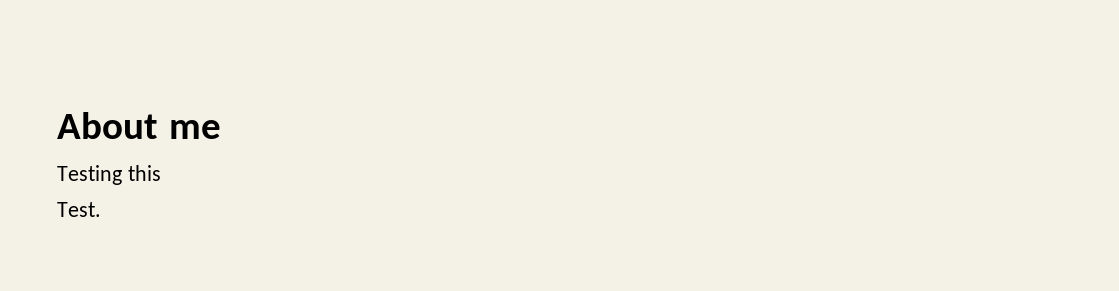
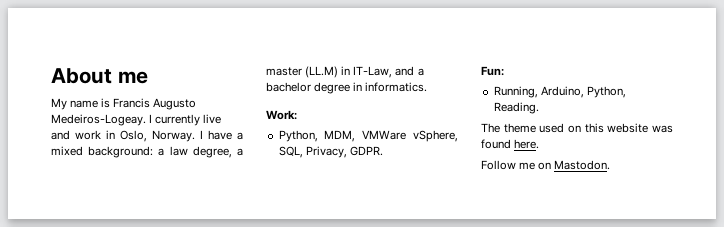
[57,165,161,185] [57,202,101,217] Testing this // Test. -> [51,98,197,110] [51,114,222,126] [51,130,243,142] [51,146,243,158] [266,66,424,78] [266,82,428,94] [266,110,297,120] [278,130,458,142] [278,146,383,158] [481,66,504,76] [493,86,626,98] [493,102,539,114] [481,123,673,133] [481,139,540,149] [481,160,611,170] My name is Francis Augusto Medeiros-Logeay. I currently live and work in Oslo, Norway. I have a mixed background: a law degree, a master (LL.M) in IT-Law, and a bachelor degree in informatics. // Work: // Python, MDM, VMWare vSphere, SQL, Privacy, GDPR. // Fun: // Running, Arduino, Python, Reading. // The theme used on this website was found here. // Follow me on Mastodon.

